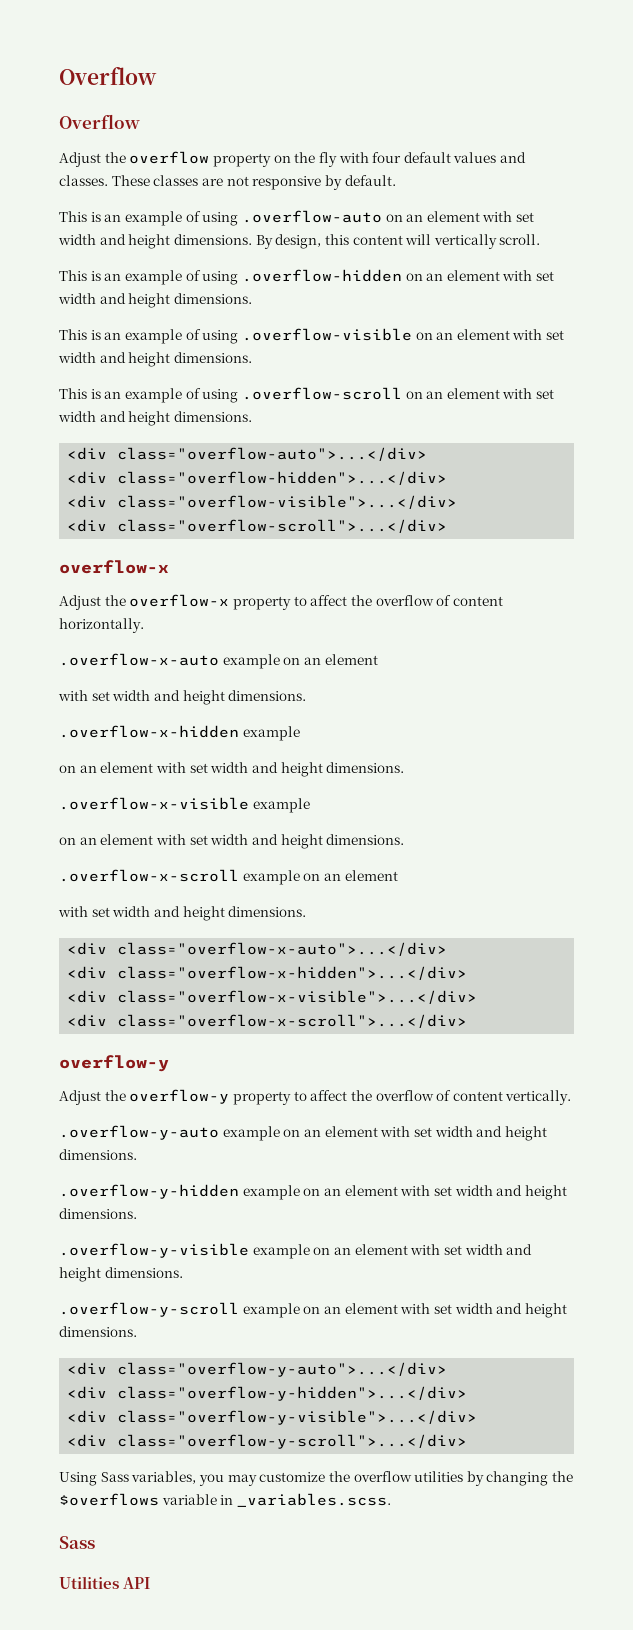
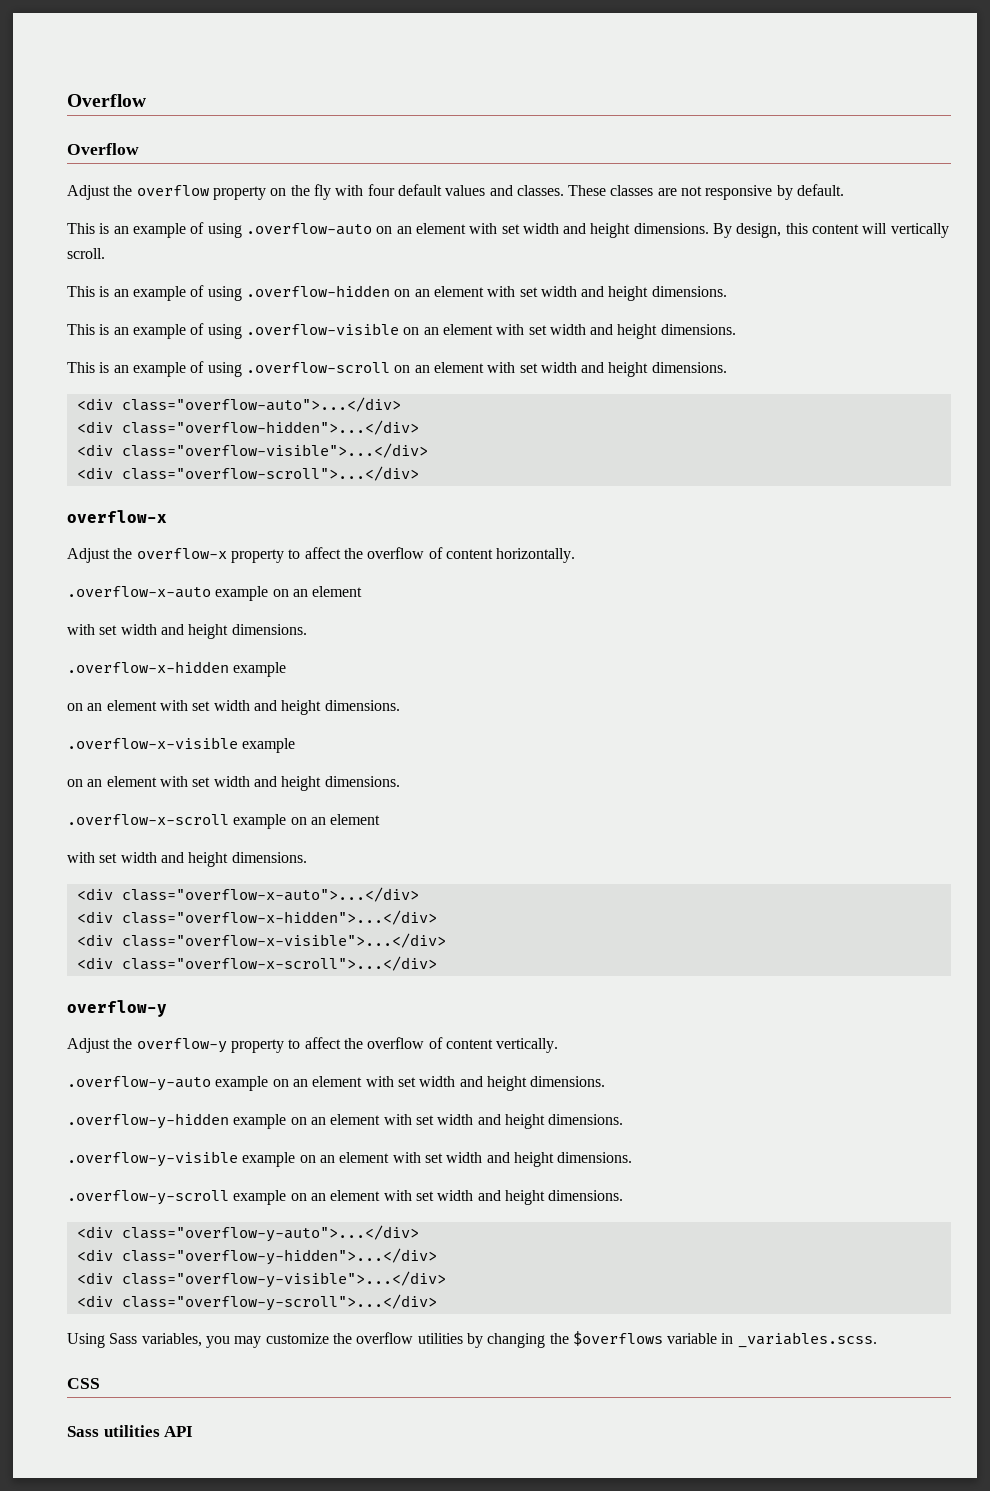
[59,1536,95,1549] [59,1576,119,1589] // Sass // Utilities -> [67,1378,100,1389] [67,1425,160,1437] // CSS // Sass utilities

